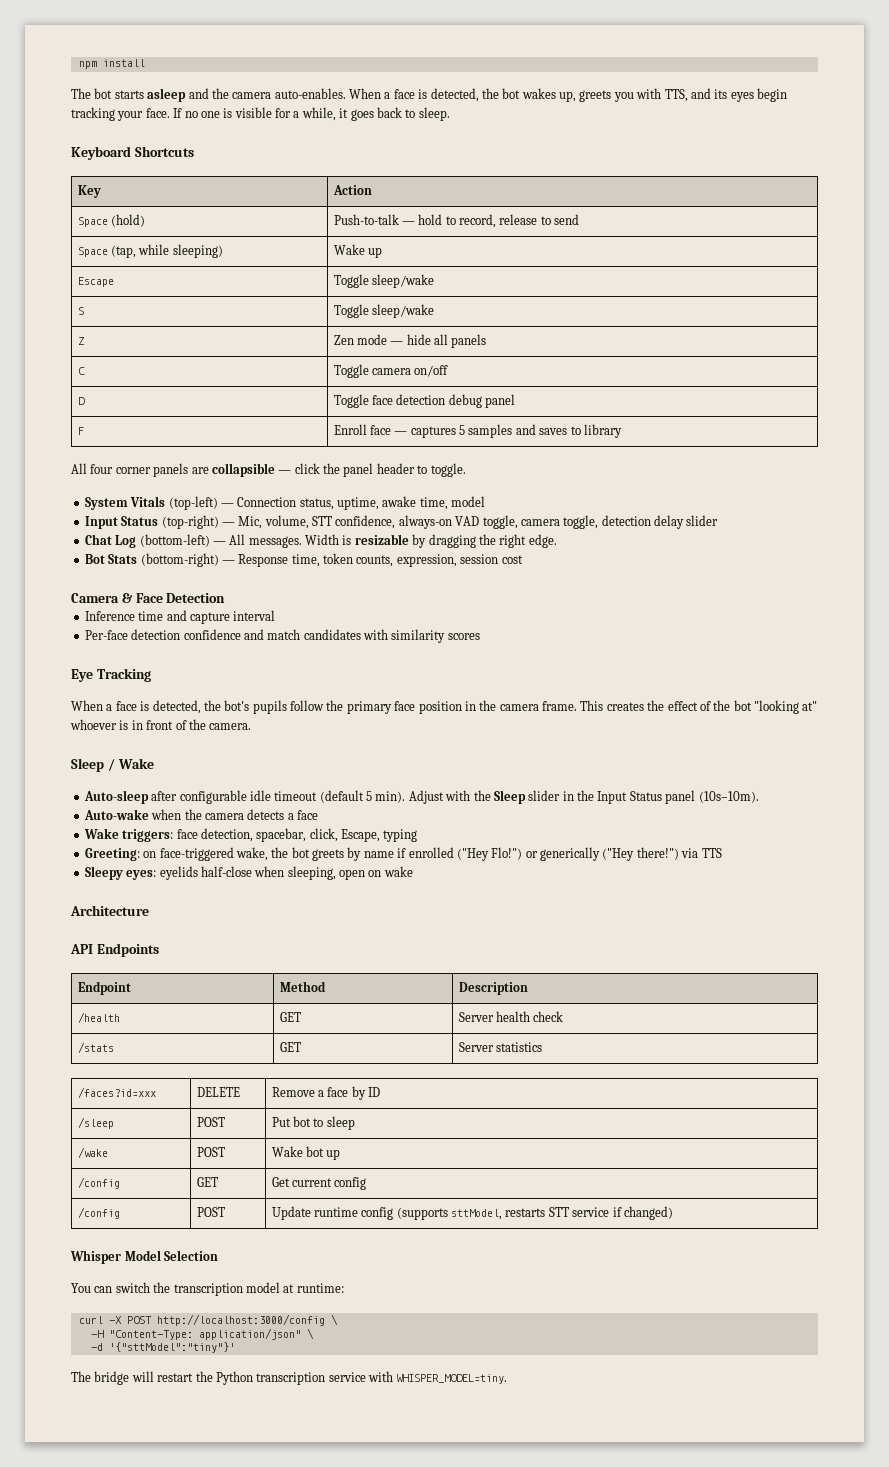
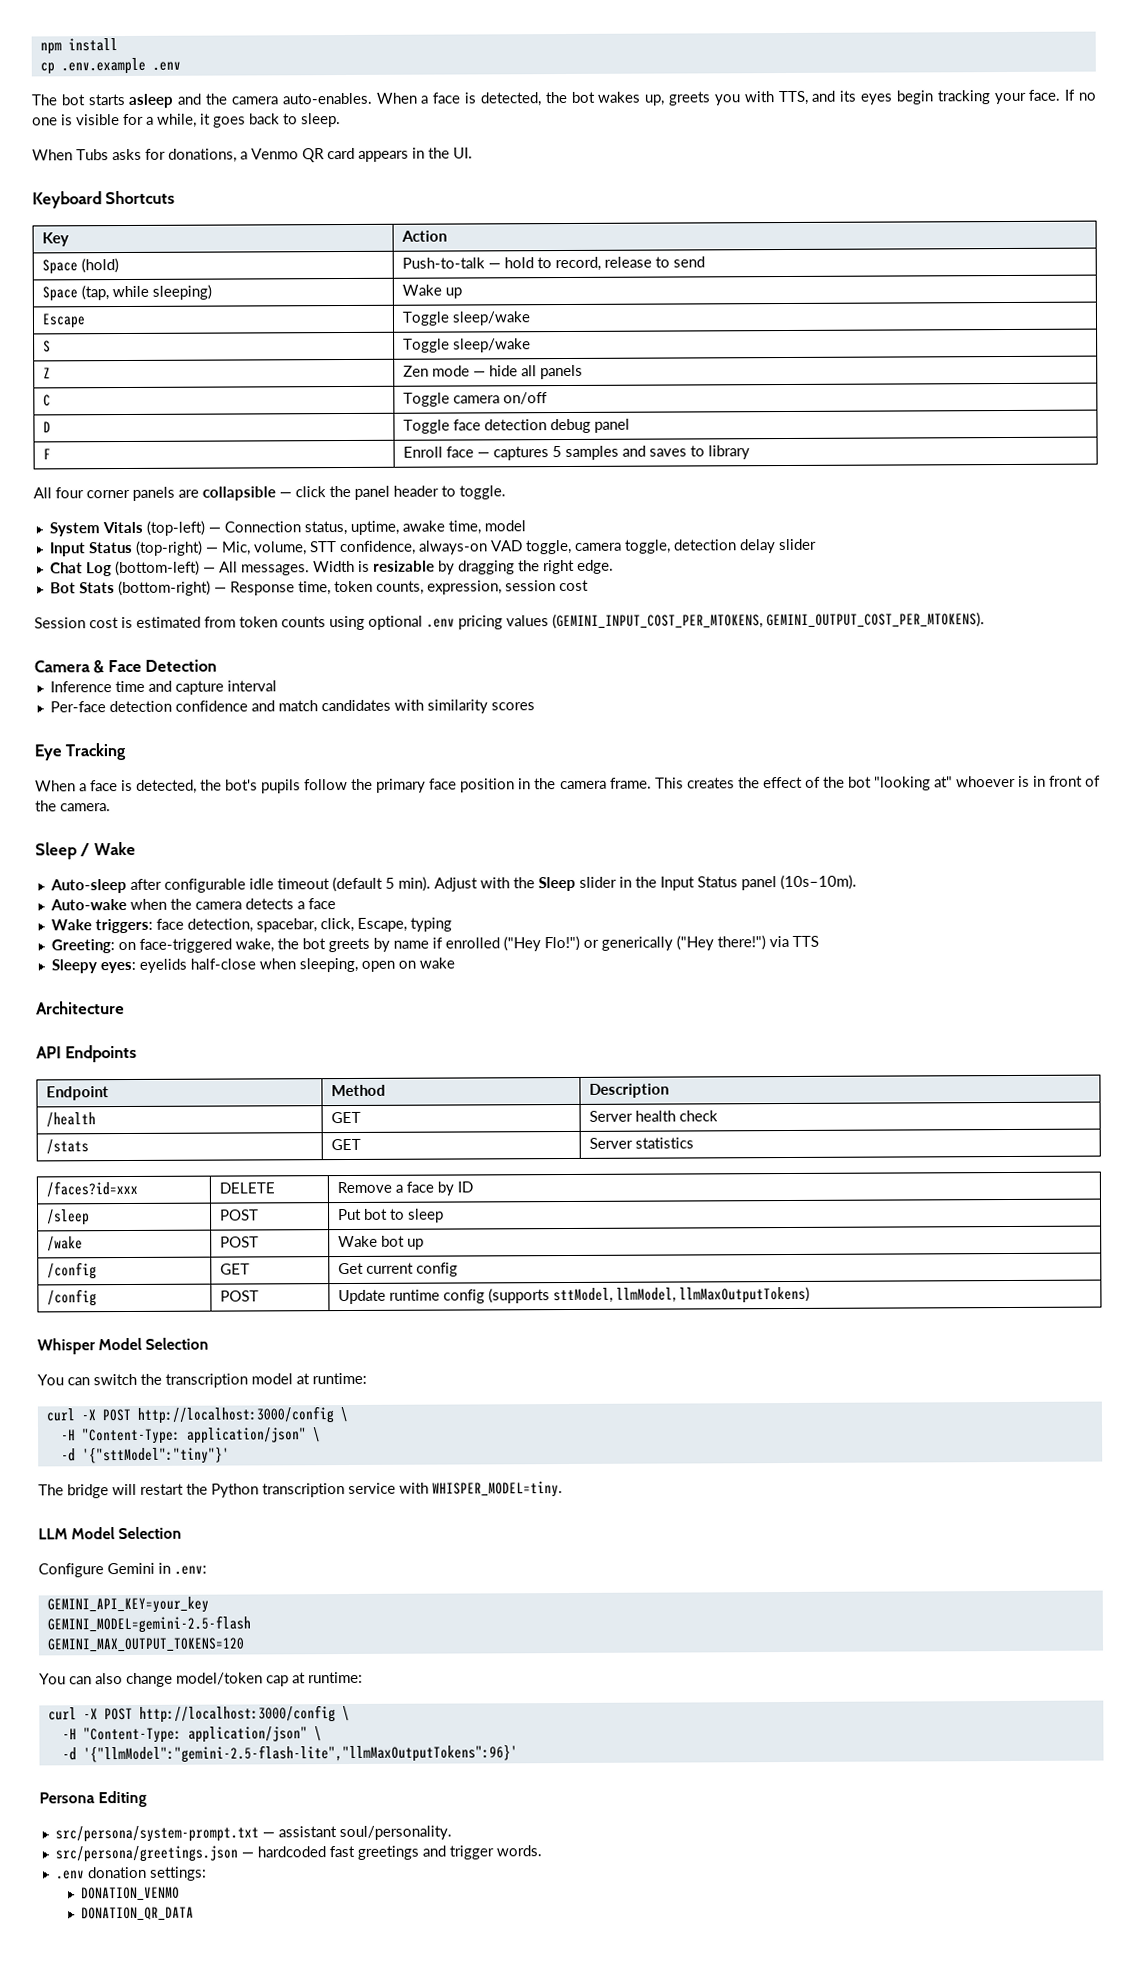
(145, 63) none -> [39,57,181,75] // cp .env.example .env
(450, 114) none -> [32,147,473,163] // When Tubs asks for donations, a Venmo QR card appears in the UI.
(523, 559) none -> [34,612,985,631] // Session cost is estimated from token counts using optional .env pricing values (GEMINI_INPUT_COST_PER_MTOKENS, GEMINI_OUTPUT_COST_PER_MTOKENS).
[505,1206,673,1220] restarts STT service if changed) -> [616,1286,811,1304] llmModel, llmMaxOutputTokens)
(508, 1379) none -> [38,1526,183,1540] [38,1562,207,1578] [46,1596,209,1614] [46,1615,251,1634] [46,1637,245,1653] [39,1671,363,1688] [47,1705,350,1723] [61,1726,322,1744] [61,1744,518,1764] [39,1790,148,1808] [54,1825,452,1843] [54,1845,542,1863] [55,1866,207,1881] [81,1886,181,1902] [81,1906,195,1922] // LLM Model Selection // Configure Gemini in .env: // GEMINI_API_KEY=your_key // GEMINI_MODEL=gemini-2.5-flash // GEMINI_MAX_OUTPUT_TOKENS=120 // You can also change model/token cap at runtime: // curl -X POST http://localhost:3000/config \ // -H "Content-Type: application/json" \ // -d '{"llmModel":"gemini-2.5-flash-lite","llmMaxOutputTokens":96}' // Persona Editing // src/persona/system-prompt.txt — assistant soul/personality. // src/persona/greetings.json — hardcoded fast greetings and trigger words. // .env donation settings: // DONATION_VENMO // DONATION_QR_DATA

